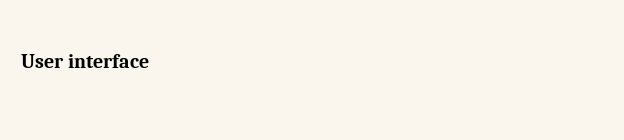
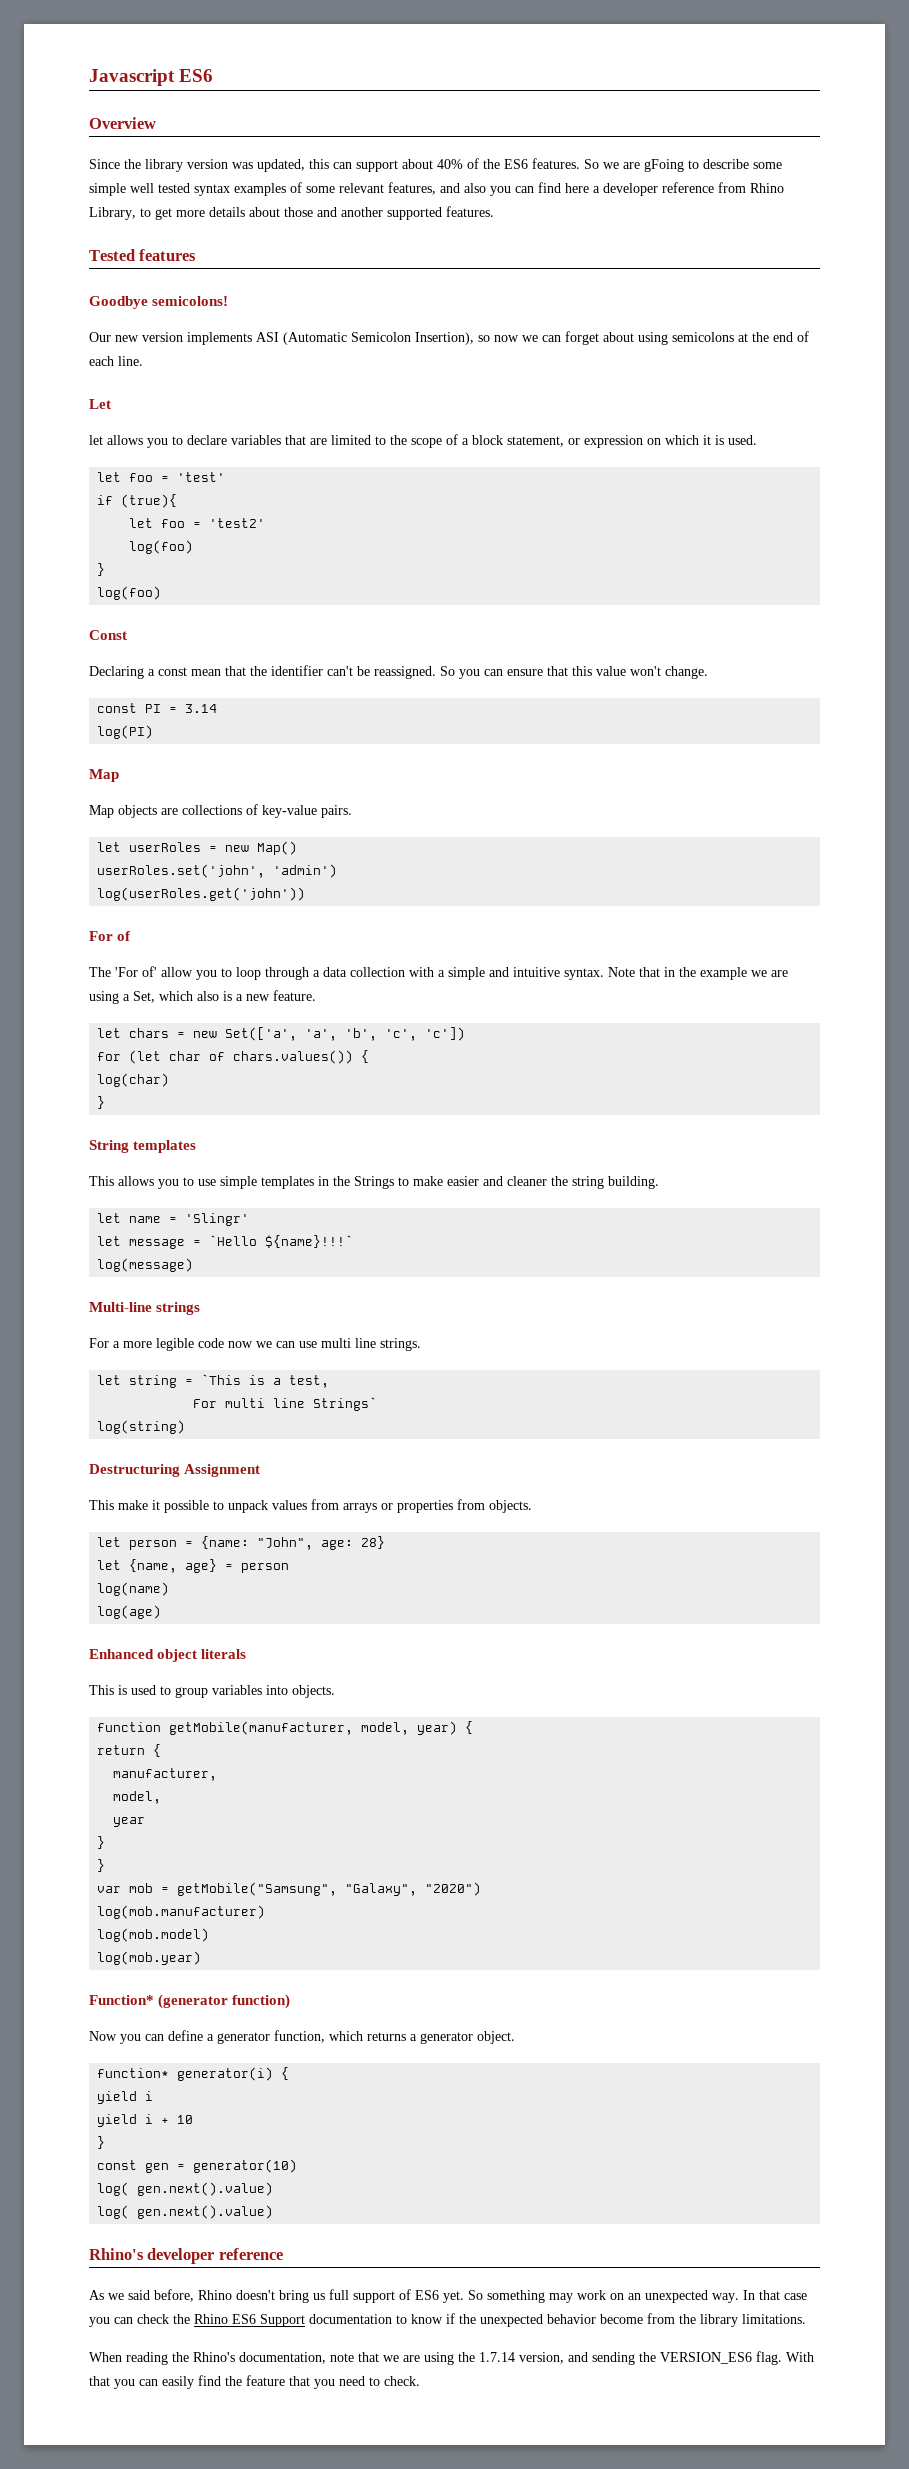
[21,54,150,68] User interface -> [89,69,214,86] [89,117,156,129] [89,158,782,172] [89,182,784,196] [89,206,494,220] [89,249,197,261] [89,296,229,309] [89,331,809,345] [89,356,143,366] [89,399,111,409] [89,434,757,448] [97,472,226,482] [97,494,178,508] [129,518,266,528] [129,540,194,554] [97,563,106,576] [97,586,162,600] [89,630,127,640] [89,665,708,679] [97,703,218,713] [97,725,154,739] [89,769,119,782] [89,804,352,818] [97,841,298,855] [97,864,338,878] [97,887,306,901] [89,931,132,941] [89,966,788,980] [89,990,316,1004] [97,1027,466,1041] [97,1050,370,1064] [97,1073,170,1087] [97,1096,106,1109] [89,1140,197,1153] [89,1176,659,1189] [97,1213,250,1226] [97,1235,354,1249] [97,1258,194,1272] [89,1302,201,1315] [89,1338,421,1351] [97,1374,330,1388] [193,1397,378,1411] [97,1420,186,1434] [89,1464,261,1477] [89,1499,532,1513] [97,1536,386,1550] [97,1559,290,1573] [97,1582,170,1596] [97,1605,162,1619] [89,1649,247,1662] [89,1685,335,1698] [97,1721,474,1735] [97,1744,162,1757] [113,1768,218,1781] [113,1791,162,1804] [113,1817,146,1827] [97,1836,106,1849] [97,1859,106,1872] [97,1882,482,1896] [97,1905,266,1919] [97,1928,210,1942] [97,1951,202,1965] [89,1994,291,2009] [89,2030,515,2044] [97,2067,290,2081] [97,2091,154,2104] [97,2114,194,2127] [97,2136,106,2149] [97,2159,298,2173] [97,2182,274,2196] [97,2205,274,2219] [89,2248,283,2264] [89,2289,807,2303] [89,2313,806,2327] [89,2351,814,2365] [89,2375,420,2389] Javascript ES6 // Overview // Since the library version was updated, this can support about 40% of the ES6 features. So we are gFoing to describe some simple well tested syntax examples of some relevant features, and also you can find here a developer reference from Rhino Library, to get more details about those and another supported features. // Tested features // Goodbye semicolons! // Our new version implements ASI (Automatic Semicolon Insertion), so now we can forget about using semicolons at the end of each line. // Let // let allows you to declare variables that are limited to the scope of a block statement, or expression on which it is used. // let foo = 'test' // if (true){ // let foo = 'test2' // log(foo) // } // log(foo) // Const // Declaring a const mean that the identifier can't be reassigned. So you can ensure that this value won't change. // const PI = 3.14 // log(PI) // Map // Map objects are collections of key-value pairs. // let userRoles = new Map() // userRoles.set('john', 'admin') // log(userRoles.get('john')) // For of // The 'For of' allow you to loop through a data collection with a simple and intuitive syntax. Note that in the example we are using a Set, which also is a new feature. // let chars = new Set(['a', 'a', 'b', 'c', 'c']) // for (let char of chars.values()) { // log(char) // } // String templates // This allows you to use simple templates in the Strings to make easier and cleaner the string building. // let name = 'Slingr' // let message = `Hello ${name}!!!` // log(message) // Multi-line strings // For a more legible code now we can use multi line strings. // let string = `This is a test, // For multi line Strings` // log(string) // Destructuring Assignment // This make it possible to unpack values from arrays or properties from objects. // let person = {name: "John", age: 28} // let {name, age} = person // log(name) // log(age) // Enhanced object literals // This is used to group variables into objects. // function getMobile(manufacturer, model, year) { // return { // manufacturer, // model, // year // } // } // var mob = getMobile("Samsung", "Galaxy", "2020") // log(mob.manufacturer) // log(mob.model) // log(mob.year) // Function* (generator function) // Now you can define a generator function, which returns a generator object. // function* generator(i) { // yield i // yield i + 10 // } // const gen = generator(10) // log( gen.next().value) // log( gen.next().value) // Rhino's developer reference // As we said before, Rhino doesn't bring us full support of ES6 yet. So something may work on an unexpected way. In that case you can check the Rhino ES6 Support documentation to know if the unexpected behavior become from the library limitations. // When reading the Rhino's documentation, note that we are using the 1.7.14 version, and sending the VERSION_ES6 flag. With that you can easily find the feature that you need to check.

